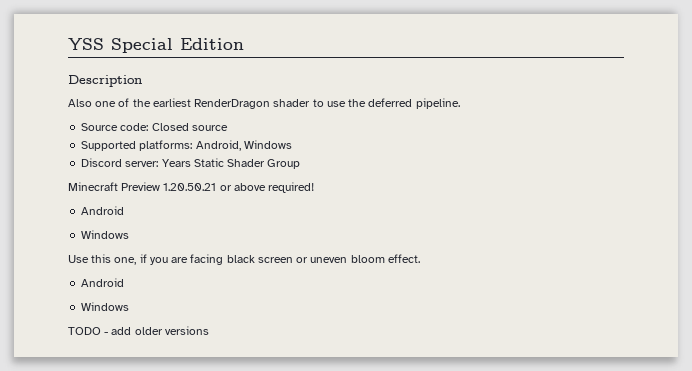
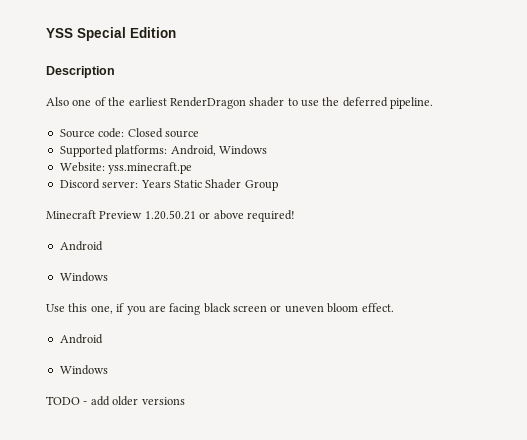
(292, 144) none -> [59,162,193,174] // Website: yss.minecraft.pe

